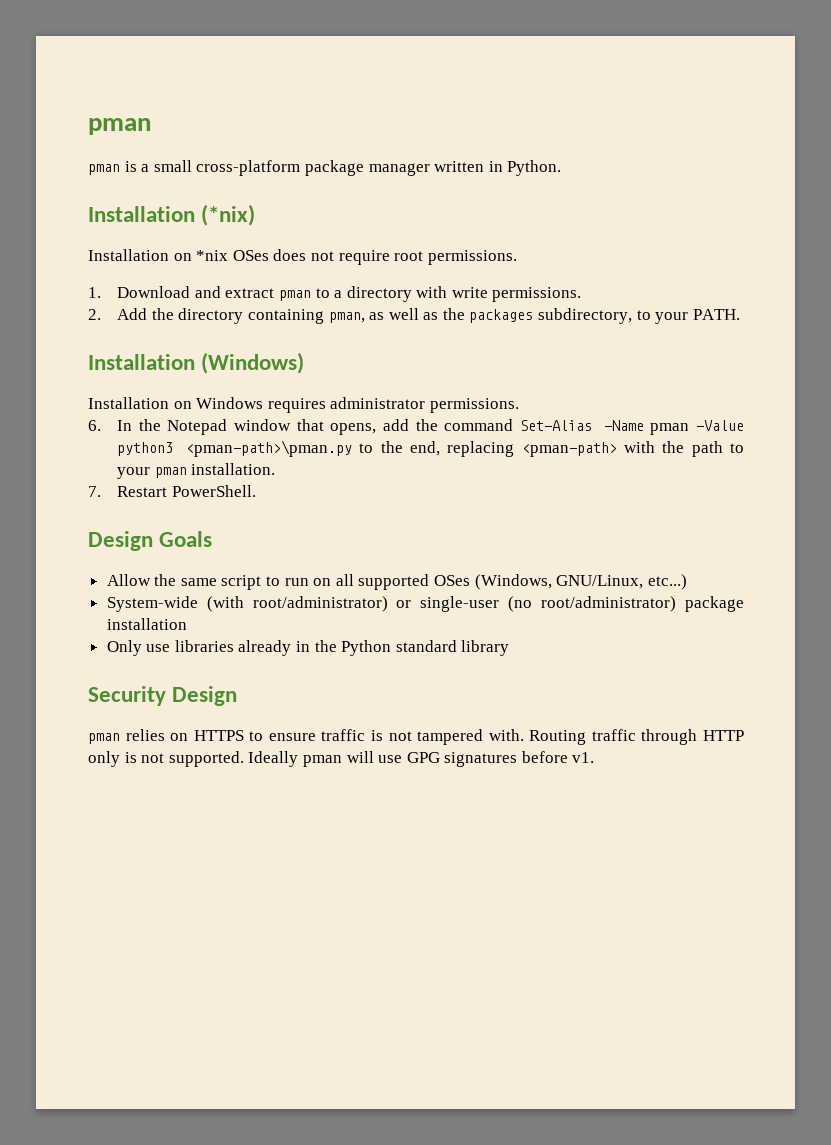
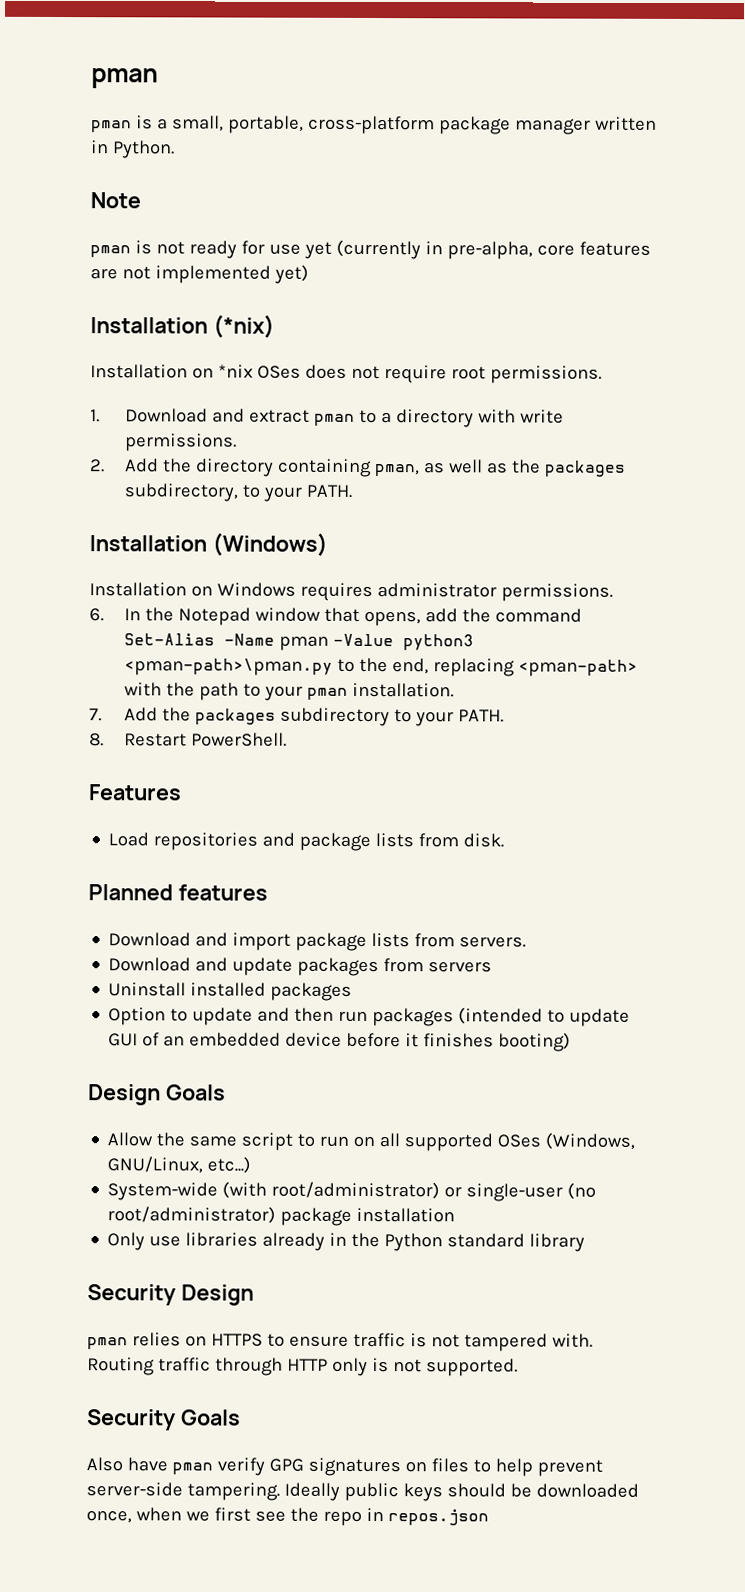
[153,160,192,172] small -> [171,115,304,134] small, portable,
(562, 168) none -> [90,192,141,209] [90,239,651,260] [90,264,309,284] // Note // pman is not ready for use yet (currently in pre-alpha, core features are not implemented yet)
[117,485,256,497] Restart PowerShell. -> [124,707,505,727] [89,732,288,747] [88,784,182,801] [108,832,505,851] [88,884,268,901] [108,932,527,951] [108,957,493,977] [108,982,353,1001] [108,1007,631,1027] [108,1032,572,1052] Add the packages subdirectory to your PATH. // 8. Restart PowerShell. // Features // Load repositories and package lists from disk. // Planned features // Download and import package lists from servers. // Download and update packages from servers // Uninstall installed packages // Option to update and then run packages (intended to update GUI of an embedded device before it finishes booting)
[248,751,595,767] Ideally pman will use GPG signatures before v1. -> [87,1409,241,1431] [86,1457,603,1477] [86,1482,639,1502] [86,1507,489,1526] // Security Goals // Also have pman verify GPG signatures on files to help prevent server-side tampering. Ideally public keys should be downloaded once, when we first see the repo in repos.json

